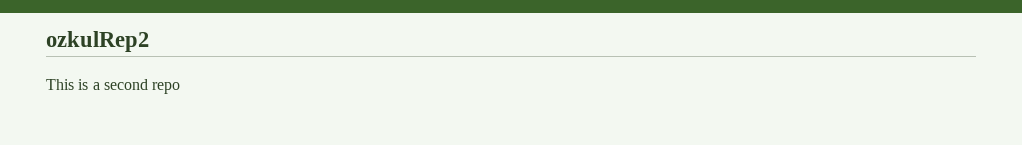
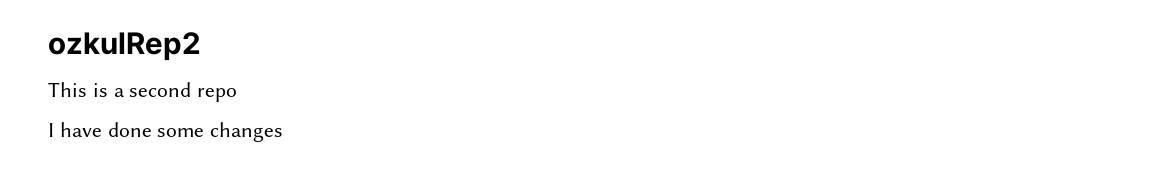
(181, 88) none -> [48,122,284,142] // I have done some changes

